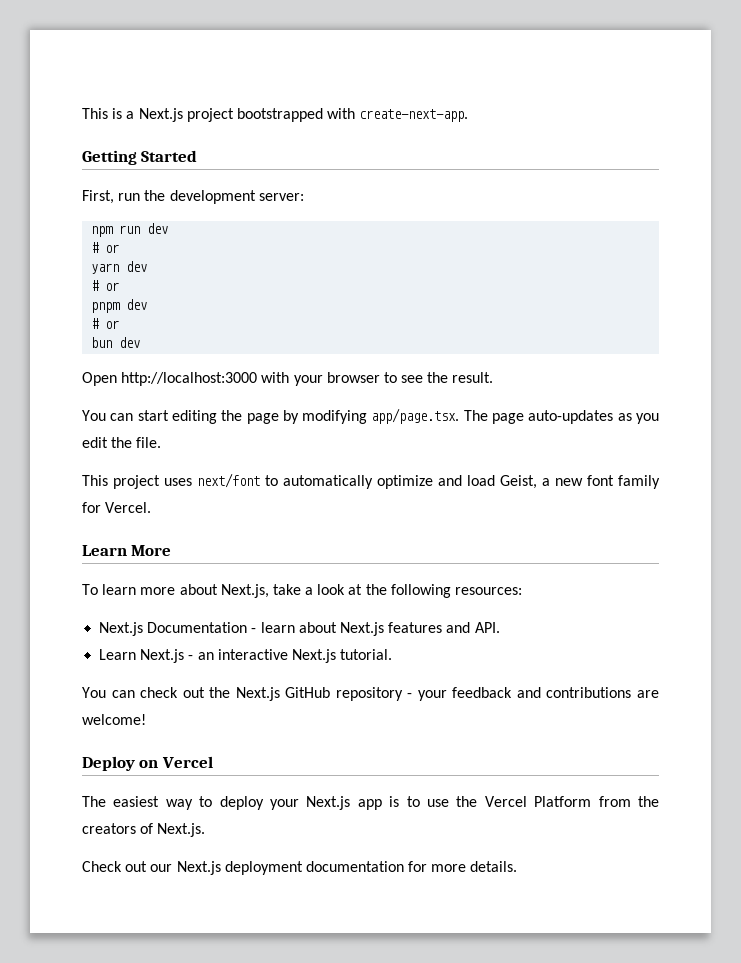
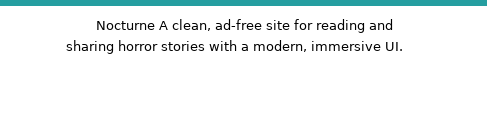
[82,108,469,122] [82,150,198,165] [82,190,304,204] [91,223,169,237] [91,242,120,253] [91,261,148,274] [91,280,120,291] [91,299,148,313] [91,318,120,329] [91,337,141,348] [82,372,494,386] [82,408,659,424] [82,437,162,448] [82,473,660,489] [82,502,152,513] [82,545,172,556] [82,584,523,598] [99,622,500,636] [99,649,393,663] [82,687,660,701] [82,714,146,725] [82,756,213,771] [82,796,659,810] [82,823,206,837] [82,861,518,875] This is a Next.js project bootstrapped with create-next-app. // Getting Started // First, run the development server: // npm run dev // # or // yarn dev // # or // pnpm dev // # or // bun dev // Open http://localhost:3000 with your browser to see the result. // You can start editing the page by modifying app/page.tsx. The page auto-updates as you edit the file. // This project uses next/font to automatically optimize and load Geist, a new font family for Vercel. // Learn More // To learn more about Next.js, take a look at the following resources: // Next.js Documentation - learn about Next.js features and API. // Learn Next.js - an interactive Next.js tutorial. // You can check out the Next.js GitHub repository - your feedback and contributions are welcome! // Deploy on Vercel // The easiest way to deploy your Next.js app is to use the Vercel Platform from the creators of Next.js. // Check out our Next.js deployment documentation for more details. -> [95,19,393,33] [66,40,403,54] Nocturne A clean, ad‑free site for reading and sharing horror stories with a modern, immersive UI.

